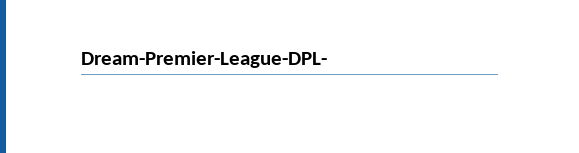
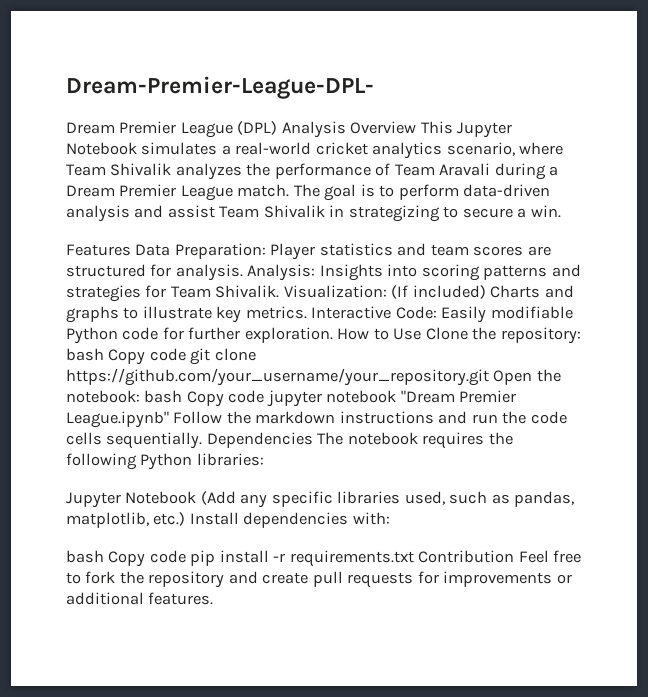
(327, 59) none -> [66,121,513,138] [66,142,564,159] [66,163,559,180] [66,184,551,201] [66,205,561,222] [66,243,551,260] [66,264,581,281] [66,285,574,302] [66,306,573,323] [66,327,581,344] [66,348,256,365] [66,368,561,386] [66,390,517,407] [66,411,567,428] [66,432,513,449] [66,453,264,470] [66,491,575,508] [66,512,390,528] [66,550,582,567] [66,571,572,588] [66,592,214,605] // Dream Premier League (DPL) Analysis Overview This Jupyter Notebook simulates a real-world cricket analytics scenario, where Team Shivalik analyzes the performance of Team Aravali during a Dream Premier League match. The goal is to perform data-driven analysis and assist Team Shivalik in strategizing to secure a win. // Features Data Preparation: Player statistics and team scores are structured for analysis. Analysis: Insights into scoring patterns and strategies for Team Shivalik. Visualization: (If included) Charts and graphs to illustrate key metrics. Interactive Code: Easily modifiable Python code for further exploration. How to Use Clone the repository: bash Copy code git clone https://github.com/your_username/your_repository.git Open the notebook: bash Copy code jupyter notebook "Dream Premier League.ipynb" Follow the markdown instructions and run the code cells sequentially. Dependencies The notebook requires the following Python libraries: // Jupyter Notebook (Add any specific libraries used, such as pandas, matplotlib, etc.) Install dependencies with: // bash Copy code pip install -r requirements.txt Contribution Feel free to fork the repository and create pull requests for improvements or additional features.

